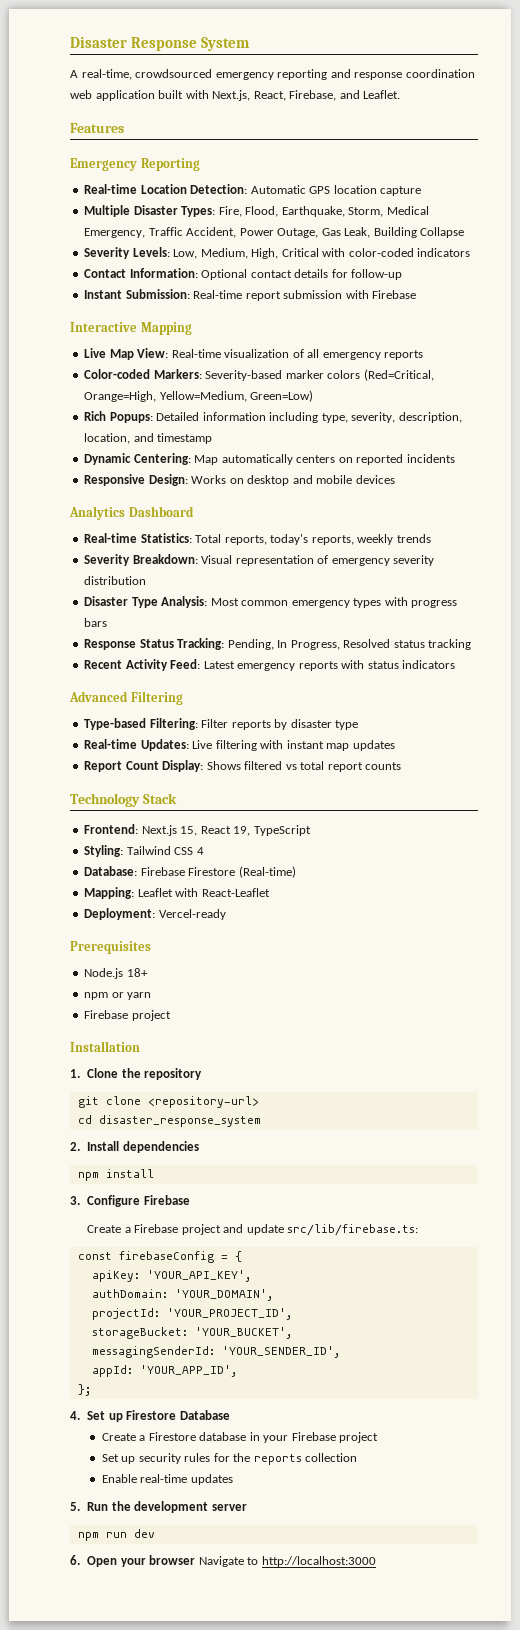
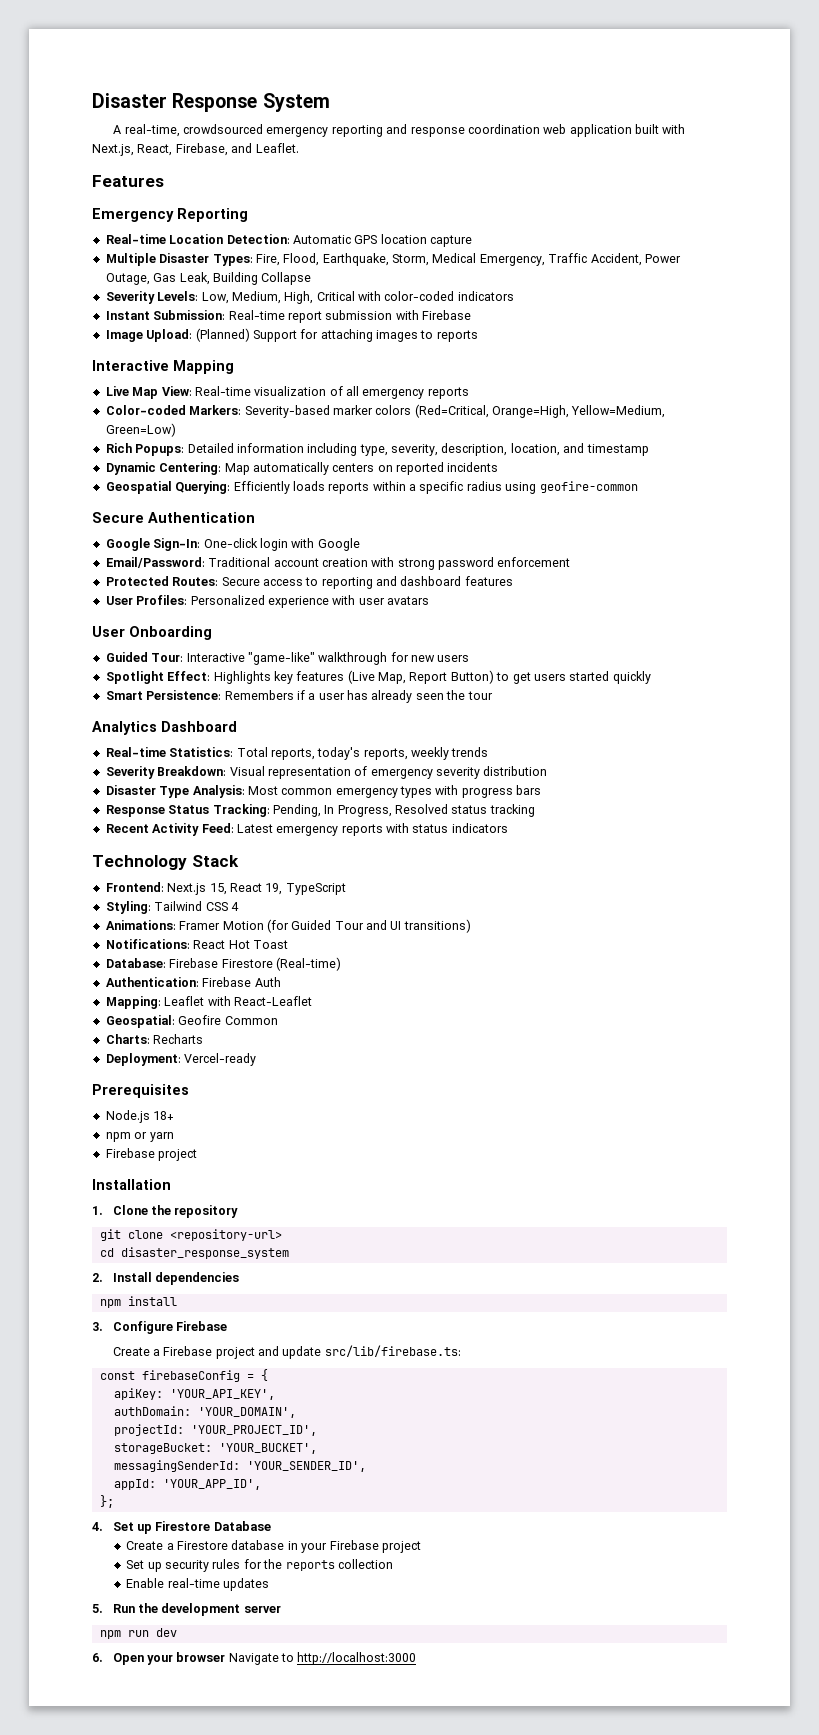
[84,268,403,280] // Contact Information: Optional contact details for follow-up -> (514, 296) none
(417, 294) none -> [105,328,478,342] // Image Upload: (Planned) Support for attaching images to reports
[84,474,395,486] Responsive Design: Works on desktop and mobile devices -> [105,481,638,494] [92,512,255,523] [105,538,360,551] [105,557,571,570] [105,576,513,589] [105,595,429,608] [92,626,212,640] [105,652,470,665] [105,670,651,684] [105,690,493,703] Geospatial Querying: Efficiently loads reports within a specific radius using geofire-common // Secure Authentication // Google Sign-In: One-click login with Google // Email/Password: Traditional account creation with strong password enforcement // Protected Routes: Secure access to reporting and dashboard features // User Profiles: Personalized experience with user avatars // User Onboarding // Guided Tour: Interactive "game-like" walkthrough for new users // Spotlight Effect: Highlights key features (Live Map, Report Button) to get users started quickly // Smart Persistence: Remembers if a user has already seen the tour
[69,691,183,705] [84,718,359,730] [84,739,395,751] [84,760,402,772] // Advanced Filtering // Type-based Filtering: Filter reports by disaster type // Real-time Updates: Live filtering with instant map updates // Report Count Display: Shows filtered vs total report counts -> (508, 828) none
(204, 851) none -> [105,919,471,933] [105,939,288,949] // Animations: Framer Motion (for Guided Tour and UI transitions) // Notifications: React Hot Toast
(296, 872) none -> [105,977,281,987] // Authentication: Firebase Auth
(270, 892) none -> [105,1015,278,1028] [105,1034,204,1044] // Geospatial: Geofire Common // Charts: Recharts

